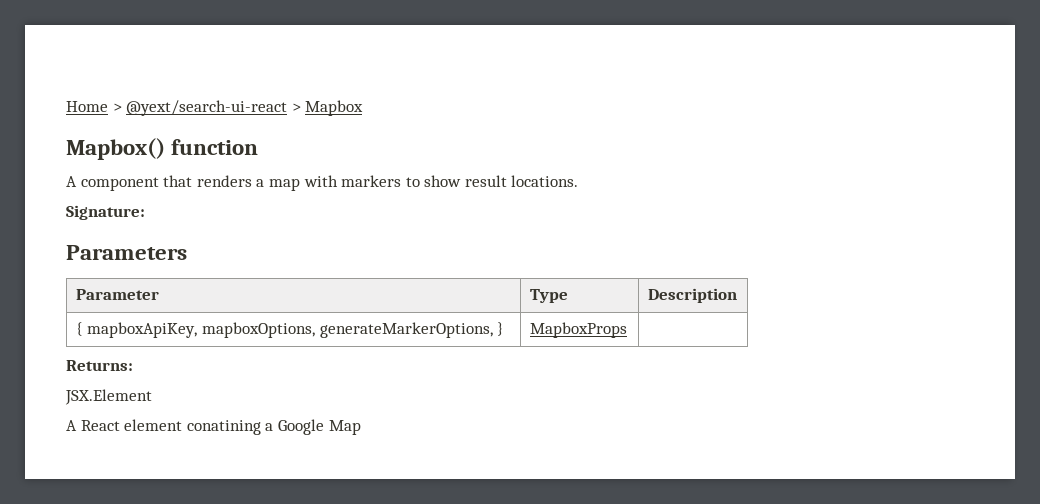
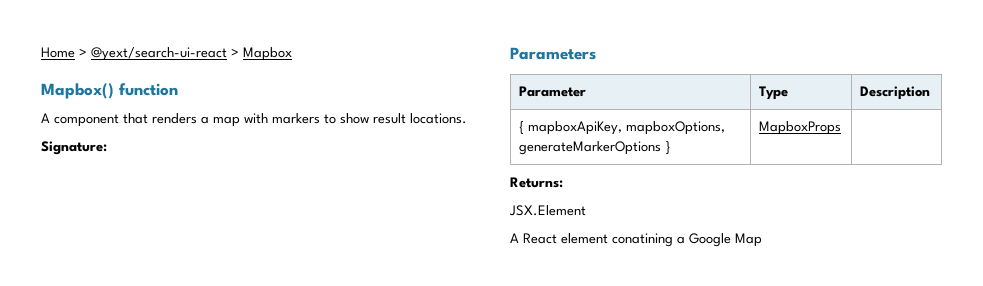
[319,322,493,338] generateMarkerOptions, -> [519,141,662,155] generateMarkerOptions

